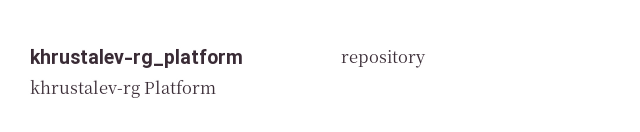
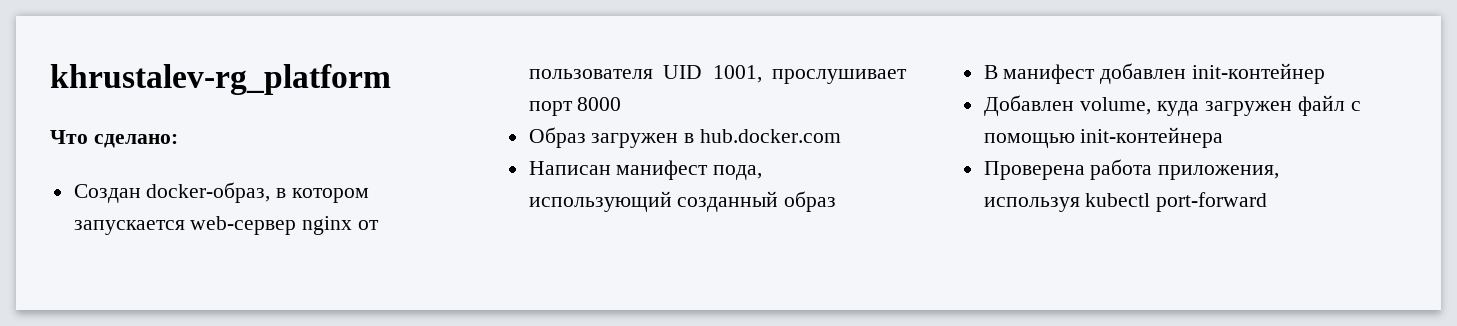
[29,79,217,98] [340,50,427,69] khrustalev-rg Platform repository -> [50,130,178,148] [73,182,370,203] [73,216,380,235] [528,65,907,84] [528,97,622,116] [528,127,842,148] [528,160,763,180] [528,191,837,212] [983,63,1326,84] [983,95,1361,116] [983,127,1224,148] [983,159,1280,180] [983,192,1268,212] Что сделано: // Создан docker-образ, в котором запускается web-сервер nginx от пользователя UID 1001, прослушивает порт 8000 // Образ загружен в hub.docker.com // Написан манифест пода, использующий созданный образ // В манифест добавлен init-контейнер // Добавлен volume, куда загружен файл с помощью init-контейнера // Проверена работа приложения, используя kubectl port-forward

